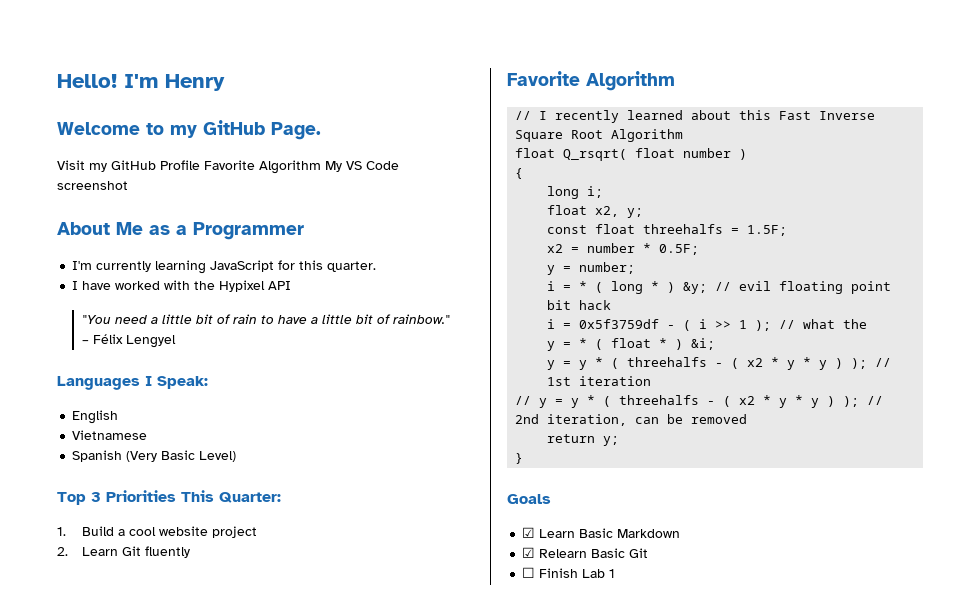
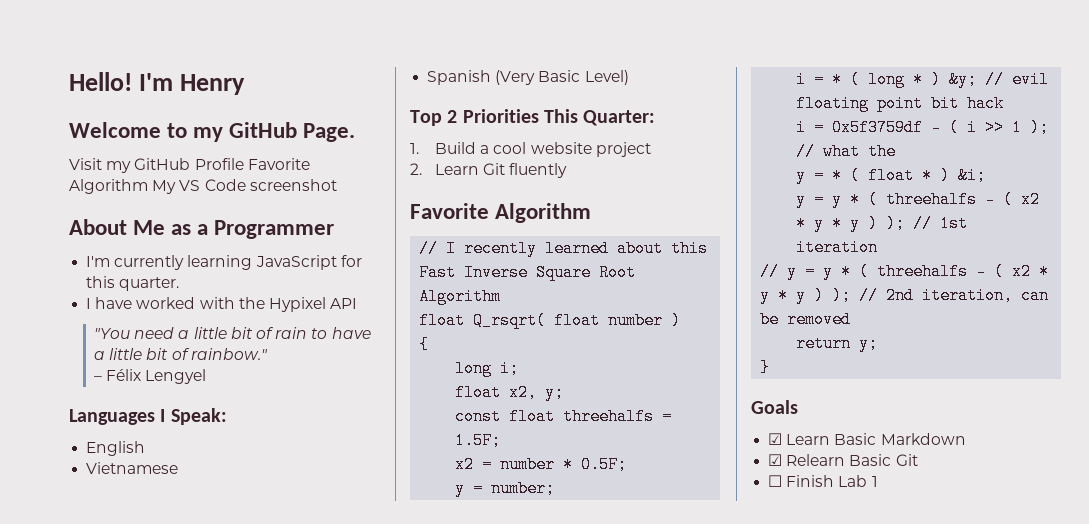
[91,492,101,502] 3 -> [447,110,458,123] 2

